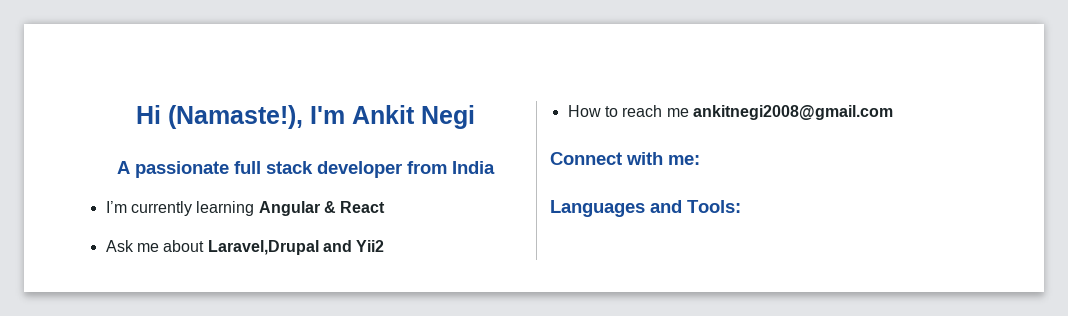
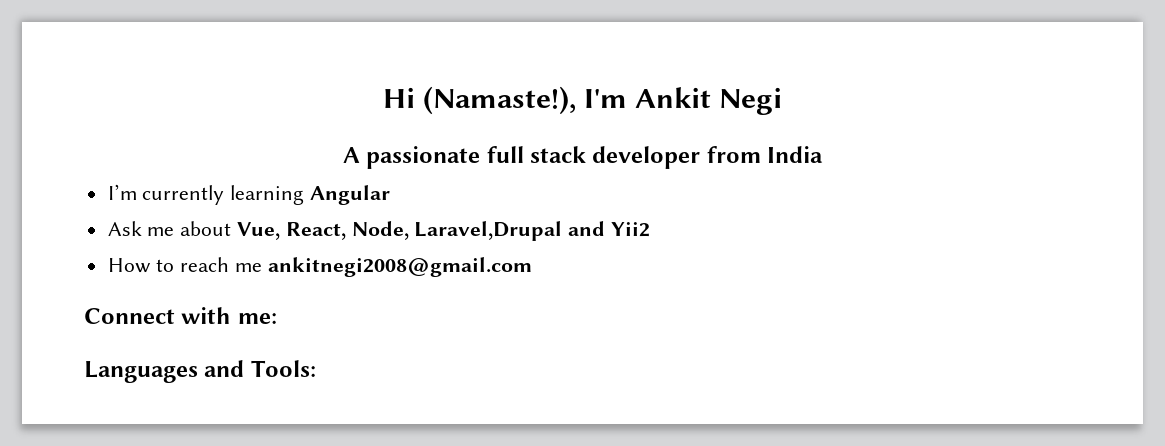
[323,201,386,213] & React -> (391, 195) none
(205, 246) none -> [237,221,409,240] Vue, React, Node,

